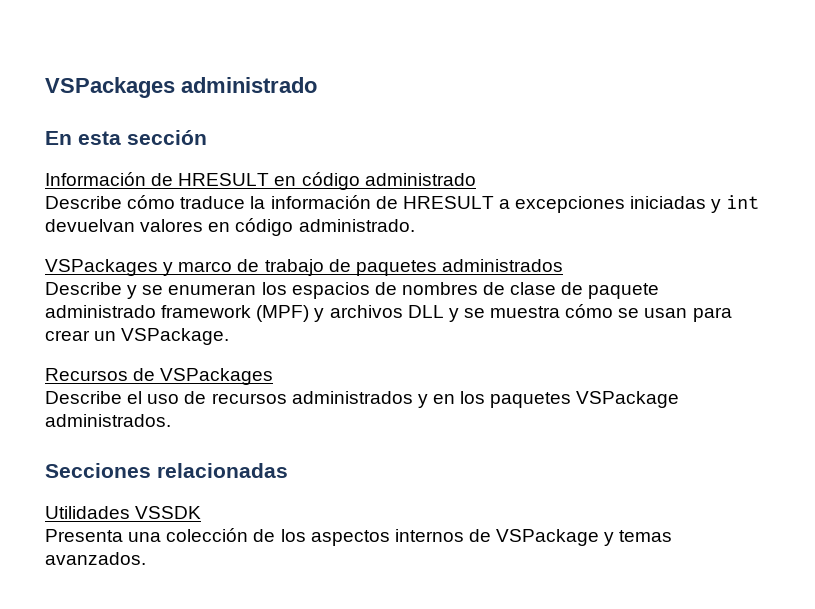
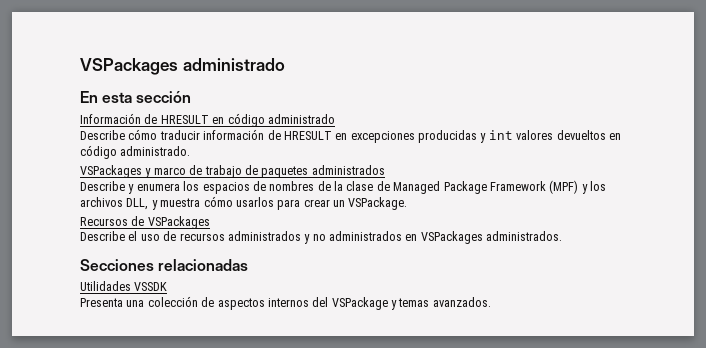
[180,196,266,209] traduce la -> [159,130,200,140] traducir
[498,195,760,213] [45,219,204,232] a excepciones iniciadas y int devuelvan valores -> [335,130,606,143] en excepciones producidas y int valores devueltos
[142,284,257,295] se enumeran -> [136,183,180,191] enumera
(506, 288) none -> [334,181,343,191] la
[588,283,660,299] [45,304,688,322] paquete administrado framework (MPF) y archivos DLL y se muestra cómo se usan -> [393,180,606,194] [80,196,274,210] Managed Package Framework (MPF) y los archivos DLL, y muestra cómo usarlos
[432,391,680,408] en los paquetes VSPackage -> [312,231,483,244] no administrados en VSPackages
[280,529,306,542] los -> (215, 302) none
[468,529,491,542] de -> [312,297,329,307] del

